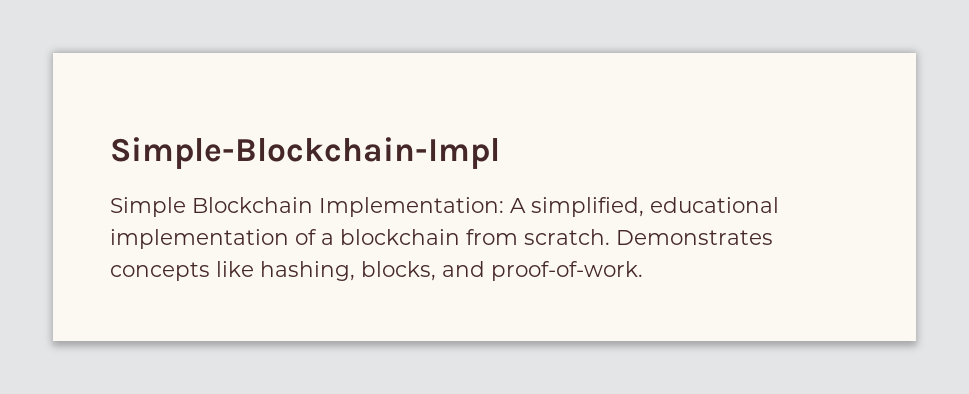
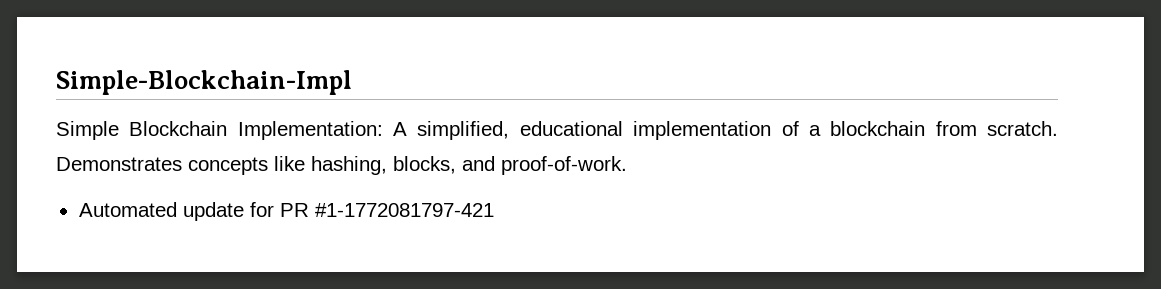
(643, 271) none -> [78,202,494,221] // Automated update for PR #1-1772081797-421

